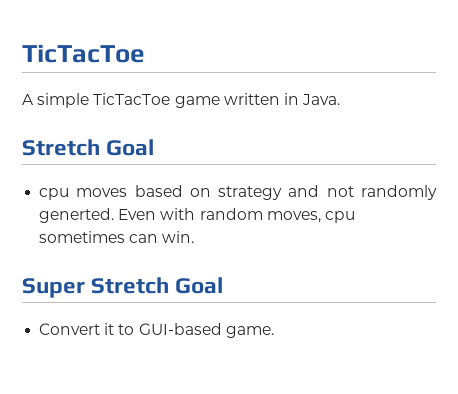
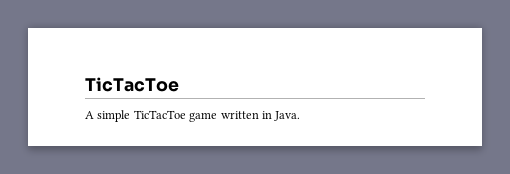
[22,139,155,156] [39,185,437,200] [39,208,355,223] [39,231,195,243] [22,277,224,298] [39,323,274,338] // Stretch Goal // cpu moves based on strategy and not randomly generted. Even with random moves, cpu sometimes can win. // Super Stretch Goal // Convert it to GUI-based game. -> (301, 116) none

